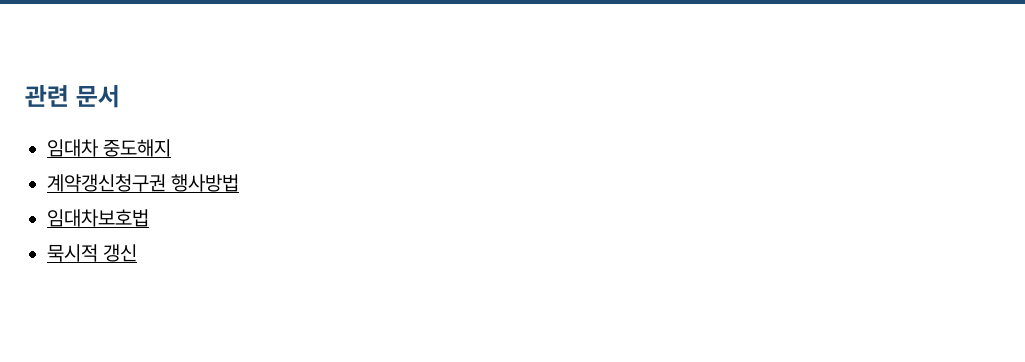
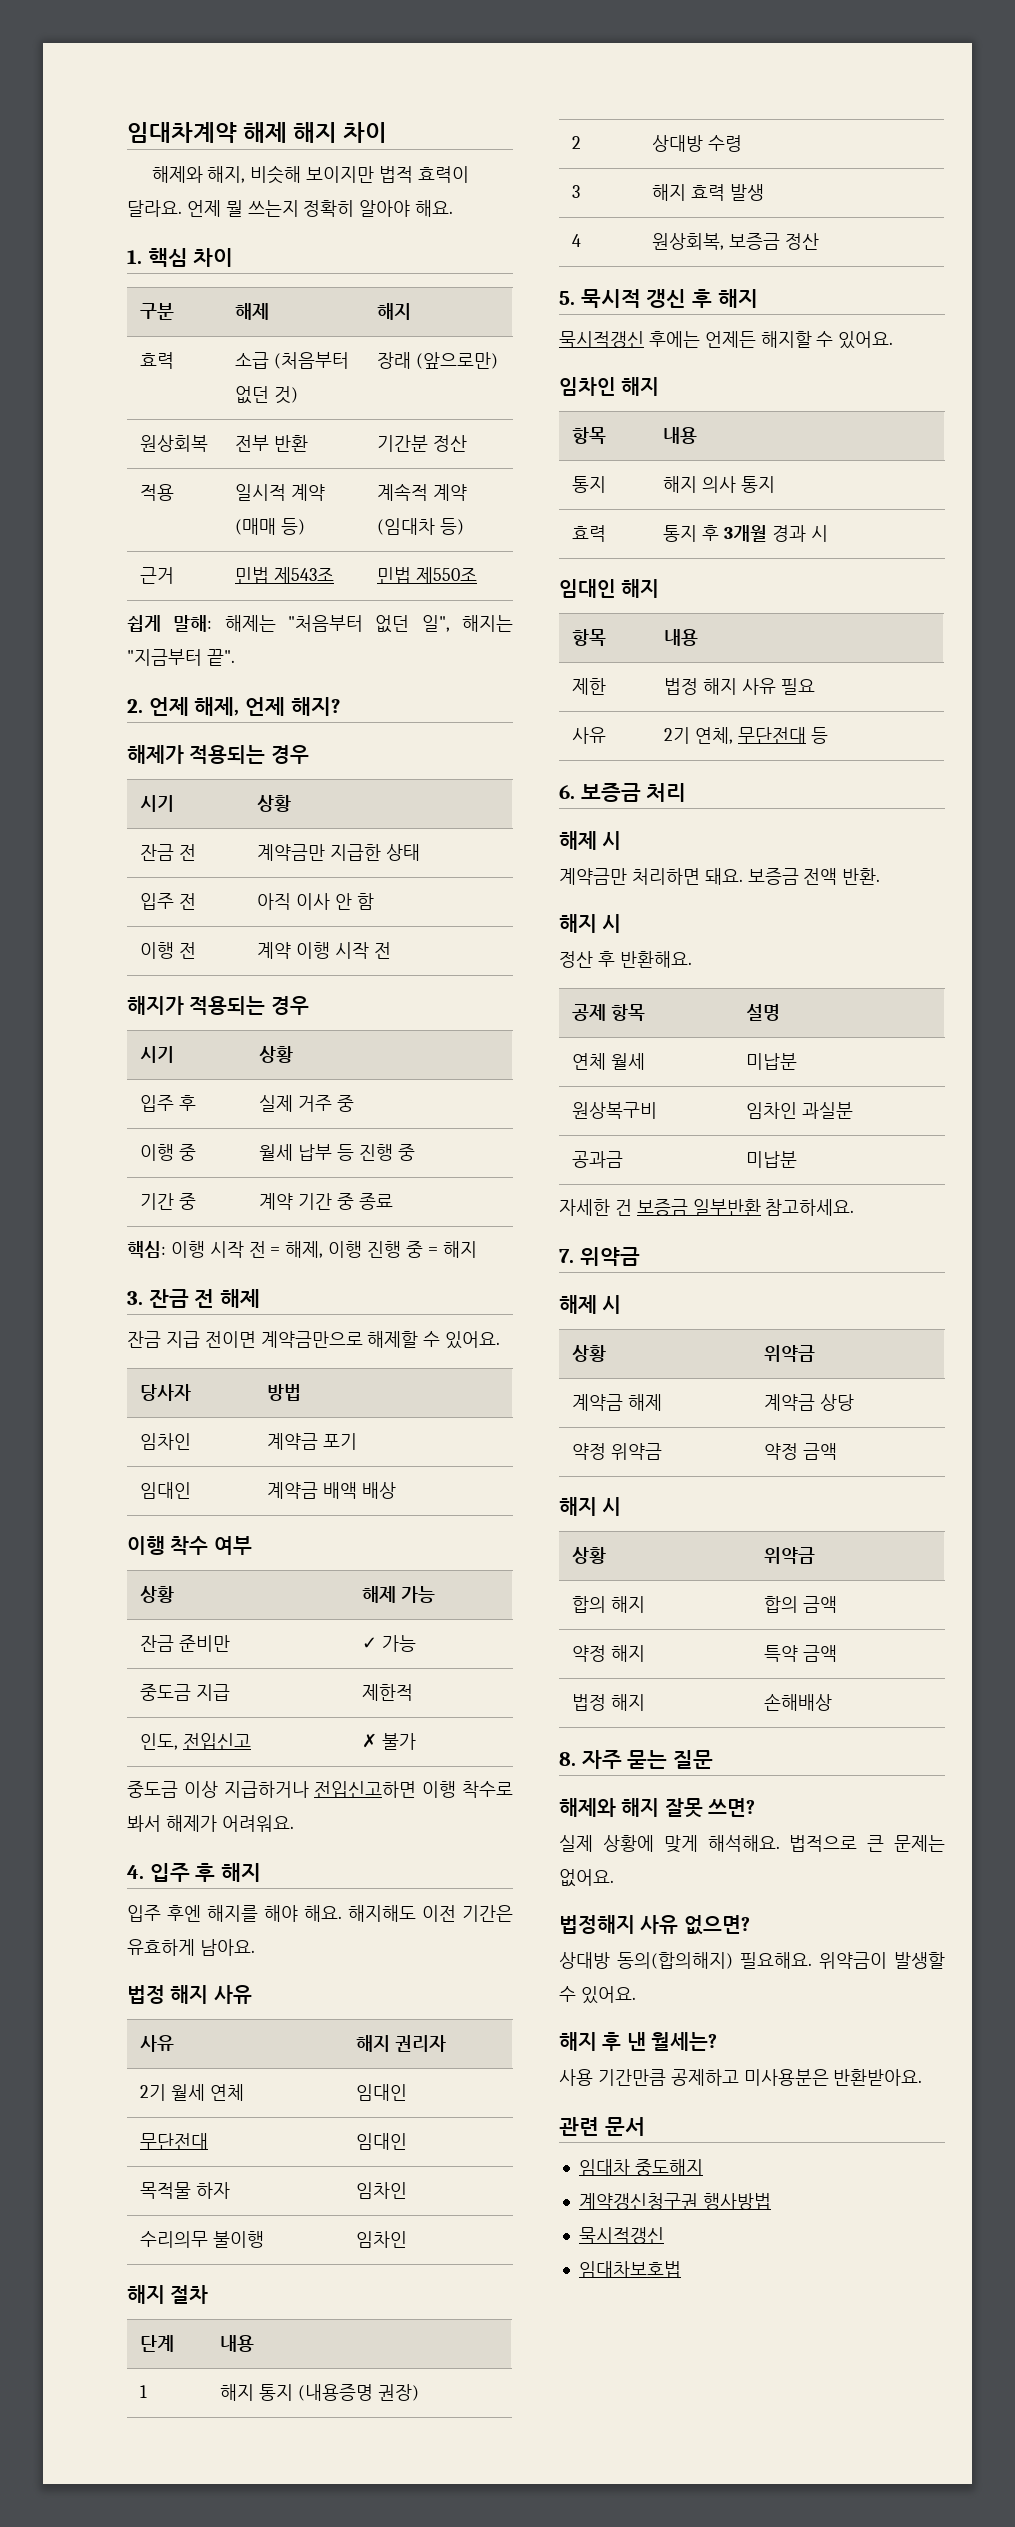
(25, 96) none -> [127,122,388,143] [151,165,469,184] [127,200,454,217] [127,248,234,267] [140,303,175,320] [235,303,270,320] [377,303,412,320] [140,352,175,369] [235,352,350,369] [235,386,299,404] [377,352,499,369] [140,435,209,452] [235,435,309,452] [377,435,468,452] [140,484,175,501] [235,484,326,501] [235,518,306,535] [377,483,468,501] [377,518,465,535] [140,567,175,584] [235,567,335,584] [377,567,478,584] [127,615,513,633] [127,649,235,666] [127,697,340,716] [127,745,309,764] [140,795,175,812] [257,795,292,812] [140,844,197,861] [257,844,420,861] [140,893,197,910] [257,893,374,910] [140,942,197,959] [257,942,391,959] [127,996,309,1015] [140,1046,175,1063] [259,1046,294,1063] [140,1095,197,1112] [259,1095,354,1112] [140,1144,197,1161] [259,1144,415,1161] [140,1193,197,1210] [259,1193,393,1210] [127,1241,477,1258] [127,1289,261,1308] [127,1331,501,1349] [140,1384,192,1401] [267,1384,302,1401] [140,1433,192,1450] [267,1433,358,1450] [140,1482,192,1499] [267,1482,396,1499] [127,1536,252,1555] [140,1586,175,1603] [362,1586,436,1603] [140,1635,231,1652] [362,1635,417,1652] [140,1684,231,1701] [362,1684,414,1701] [140,1733,252,1750] [362,1733,417,1750] [127,1781,513,1798] [127,1815,294,1832] [127,1863,262,1882] [127,1905,513,1922] [127,1939,255,1956] [127,1985,252,2004] [140,2035,175,2052] [356,2035,447,2052] [140,2084,244,2101] [356,2084,408,2101] [140,2133,209,2150] [356,2133,408,2150] [140,2182,231,2199] [356,2182,408,2199] [140,2231,265,2248] [356,2231,408,2248] [127,2285,209,2304] [140,2335,175,2352] [220,2335,255,2352] [140,2385,148,2398] [220,2384,419,2401] [572,136,582,149] [652,135,743,152] [572,185,581,198] [652,184,764,201] [572,234,582,247] [652,233,819,250] [559,289,758,308] [559,331,894,349] [559,377,660,396] [572,427,607,444] [663,427,698,444] [572,476,607,493] [663,476,775,493] [572,525,607,542] [663,525,828,542] [559,579,660,598] [572,629,607,646] [664,629,699,646] [572,678,607,695] [664,678,815,695] [572,727,607,744] [664,727,828,744] [559,783,687,802] [559,831,622,850] [559,868,881,885] [559,914,622,933] [559,951,692,968] [572,1004,646,1021] [746,1004,781,1021] [572,1053,646,1070] [746,1053,798,1070] [572,1102,658,1119] [746,1102,854,1119] [572,1151,624,1168] [746,1151,798,1168] [559,1199,855,1216] [559,1247,640,1266] [559,1295,622,1314] [572,1345,607,1362] [764,1345,816,1362] [572,1394,663,1411] [764,1394,855,1411] [572,1443,663,1460] [764,1443,838,1460] [559,1497,622,1516] [572,1547,607,1564] [764,1547,816,1564] [572,1596,646,1613] [764,1596,838,1613] [572,1645,646,1662] [764,1645,838,1662] [572,1694,646,1711] [764,1693,833,1711] [559,1750,714,1769] [559,1798,755,1818] [559,1835,945,1853] [559,1869,614,1887] [559,1915,750,1935] [559,1952,945,1969] [559,1986,636,2004] [559,2032,717,2051] [559,2069,923,2086] 임대차계약 해제 해지 차이 // 해제와 해지, 비슷해 보이지만 법적 효력이 달라요. 언제 뭘 쓰는지 정확히 알아야 해요. // 1. 핵심 차이 // 구분 | 해제 | 해지 // 효력 | 소급 (처음부터 없던 것) | 장래 (앞으로만) // 원상회복 | 전부 반환 | 기간분 정산 // 적용 | 일시적 계약 (매매 등) | 계속적 계약 (임대차 등) // 근거 | 민법 제543조 | 민법 제550조 // 쉽게 말해: 해제는 "처음부터 없던 일", 해지는 "지금부터 끝". // 2. 언제 해제, 언제 해지? // 해제가 적용되는 경우 // 시기 | 상황 // 잔금 전 | 계약금만 지급한 상태 // 입주 전 | 아직 이사 안 함 // 이행 전 | 계약 이행 시작 전 // 해지가 적용되는 경우 // 시기 | 상황 // 입주 후 | 실제 거주 중 // 이행 중 | 월세 납부 등 진행 중 // 기간 중 | 계약 기간 중 종료 // 핵심: 이행 시작 전 = 해제, 이행 진행 중 = 해지 // 3. 잔금 전 해제 // 잔금 지급 전이면 계약금만으로 해제할 수 있어요. // 당사자 | 방법 // 임차인 | 계약금 포기 // 임대인 | 계약금 배액 배상 // 이행 착수 여부 // 상황 | 해제 가능 // 잔금 준비만 | ✓ 가능 // 중도금 지급 | 제한적 // 인도, 전입신고 | ✗ 불가 // 중도금 이상 지급하거나 전입신고하면 이행 착수로 봐서 해제가 어려워요. // 4. 입주 후 해지 // 입주 후엔 해지를 해야 해요. 해지해도 이전 기간은 유효하게 남아요. // 법정 해지 사유 // 사유 | 해지 권리자 // 2기 월세 연체 | 임대인 // 무단전대 | 임대인 // 목적물 하자 | 임차인 // 수리의무 불이행 | 임차인 // 해지 절차 // 단계 | 내용 // 1 | 해지 통지 (내용증명 권장) // 2 | 상대방 수령 // 3 | 해지 효력 발생 // 4 | 원상회복, 보증금 정산 // 5. 묵시적 갱신 후 해지 // 묵시적갱신 후에는 언제든 해지할 수 있어요. // 임차인 해지 // 항목 | 내용 // 통지 | 해지 의사 통지 // 효력 | 통지 후 3개월 경과 시 // 임대인 해지 // 항목 | 내용 // 제한 | 법정 해지 사유 필요 // 사유 | 2기 연체, 무단전대 등 // 6. 보증금 처리 // 해제 시 // 계약금만 처리하면 돼요. 보증금 전액 반환. // 해지 시 // 정산 후 반환해요. // 공제 항목 | 설명 // 연체 월세 | 미납분 // 원상복구비 | 임차인 과실분 // 공과금 | 미납분 // 자세한 건 보증금 일부반환 참고하세요. // 7. 위약금 // 해제 시 // 상황 | 위약금 // 계약금 해제 | 계약금 상당 // 약정 위약금 | 약정 금액 // 해지 시 // 상황 | 위약금 // 합의 해지 | 합의 금액 // 약정 해지 | 특약 금액 // 법정 해지 | 손해배상 // 8. 자주 묻는 질문 // 해제와 해지 잘못 쓰면? // 실제 상황에 맞게 해석해요. 법적으로 큰 문제는 없어요. // 법정해지 사유 없으면? // 상대방 동의(합의해지) 필요해요. 위약금이 발생할 수 있어요. // 해지 후 낸 월세는? // 사용 기간만큼 공제하고 미사용분은 반환받아요. //
(240, 183) none -> [578,2227,664,2244] // 묵시적갱신
[47,244,138,262] // 묵시적 갱신 -> (681, 2269) none

